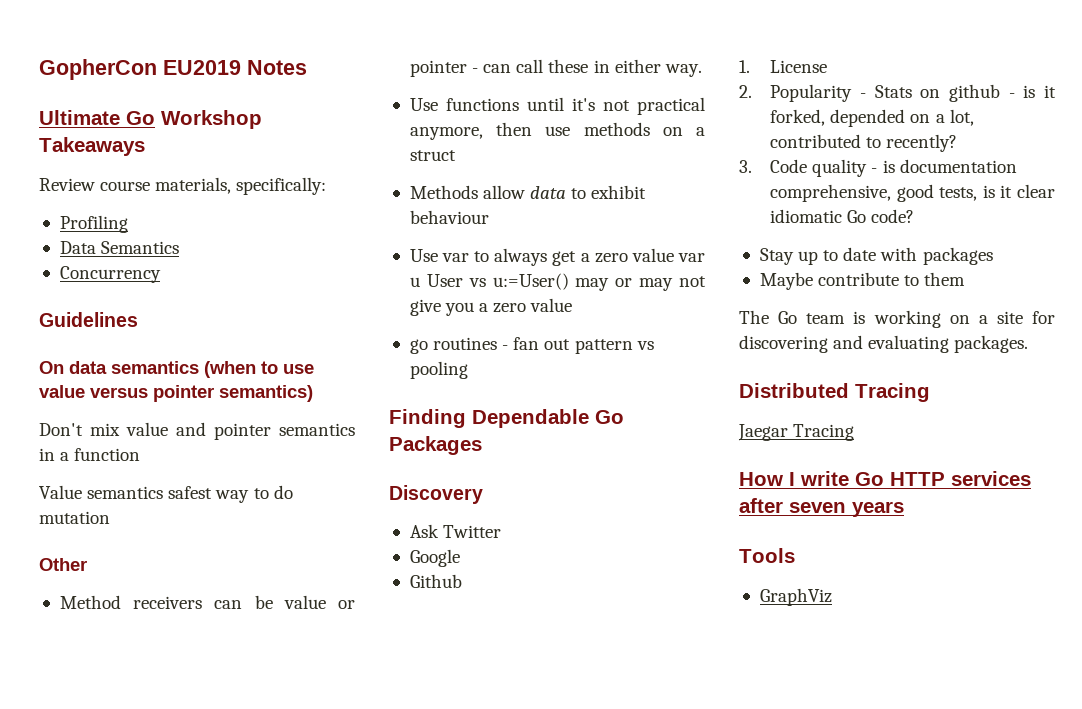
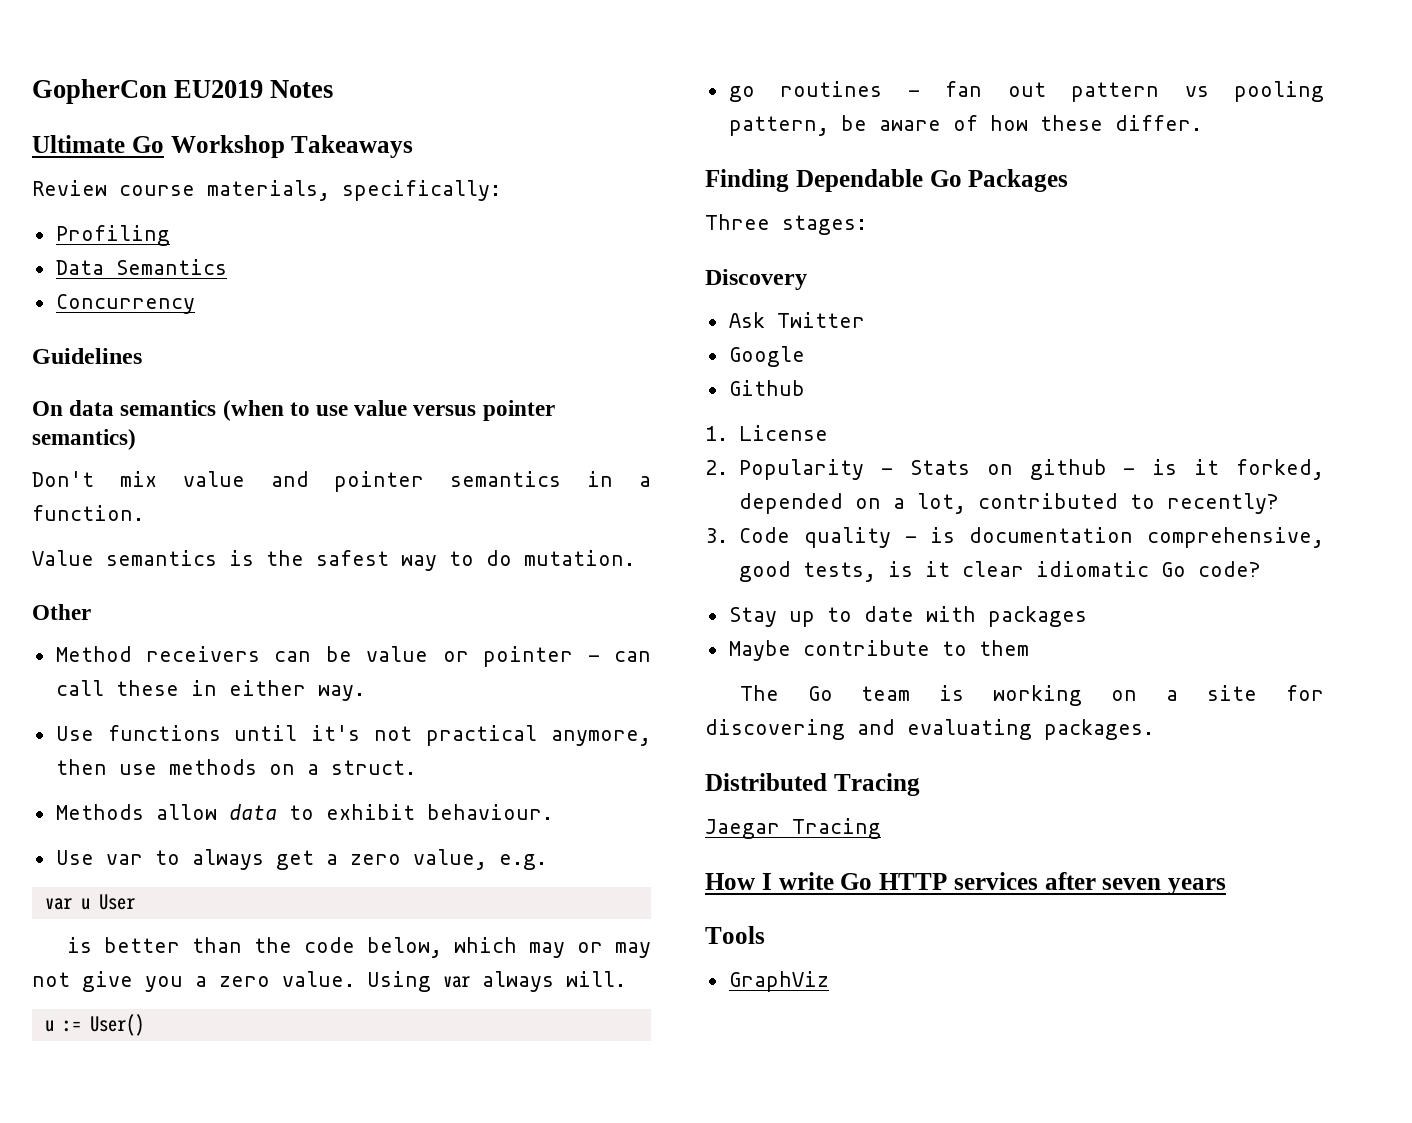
[74,448,141,461] function -> [32,505,144,521] function.
(164, 492) none -> [229,550,304,566] is the
[39,511,110,524] mutation -> [524,550,635,566] mutation.
[409,150,456,161] struct -> [330,760,416,775] struct.
[409,210,489,224] behaviour -> [426,804,553,820] behaviour.
[631,248,674,262] value -> [412,849,547,870] value, e.g. //
[468,273,569,290] vs u:=User() -> [66,937,517,958] // is better than the code below, which
[530,298,573,312] value -> [282,971,626,992] [44,1014,144,1036] value. Using var always will. // u := User()
(468, 370) none -> [728,115,1202,136] pattern, be aware of how these differ.
(482, 445) none -> [705,214,867,235] // Three stages:

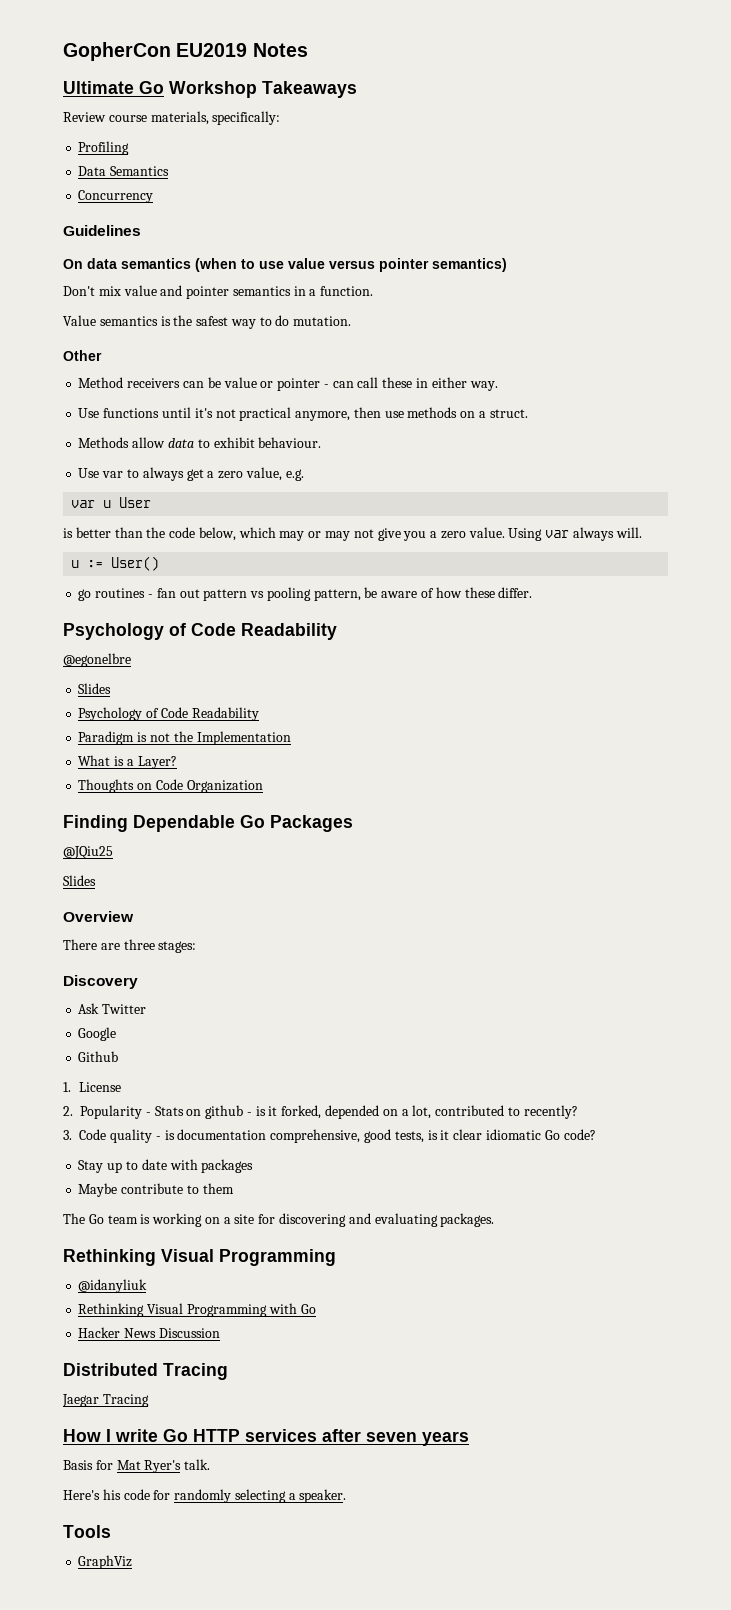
[705,169,1069,192] [705,214,770,230] Finding Dependable Go Packages // Three -> [63,623,337,640] [63,653,131,667] [78,683,112,694] [78,707,259,721] [78,731,291,745] [78,755,177,769] [78,779,263,793] [63,815,353,832] [63,846,113,859] [63,875,96,886] [63,911,134,922] [63,939,155,950] Psychology of Code Readability // @egonelbre // Slides // Psychology of Code Readability // Paradigm is not the Implementation // What is a Layer? // Thoughts on Code Organization // Finding Dependable Go Packages // @JQiu25 // Slides // Overview // There are three
(1154, 729) none -> [63,1249,336,1266] [78,1279,148,1293] [78,1303,316,1317] [78,1327,220,1338] // Rethinking Visual Programming // @idanyliuk // Rethinking Visual Programming with Go // Hacker News Discussion
(1226, 886) none -> [63,1459,211,1473] [63,1489,347,1503] // Basis for Mat Ryer's talk. // Here's his code for randomly selecting a speaker.

